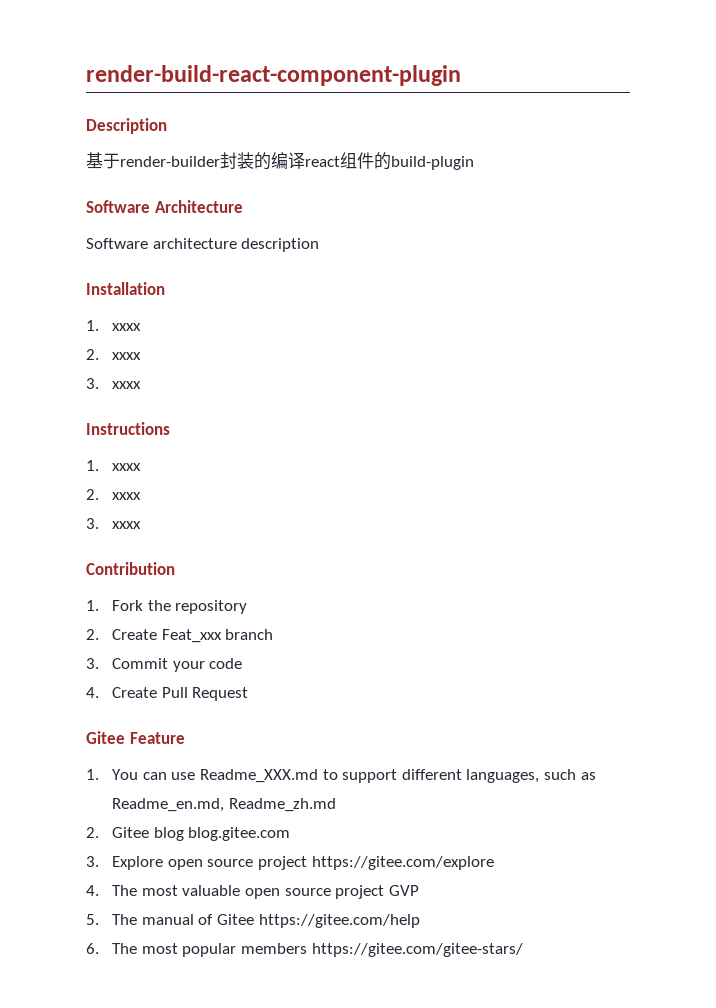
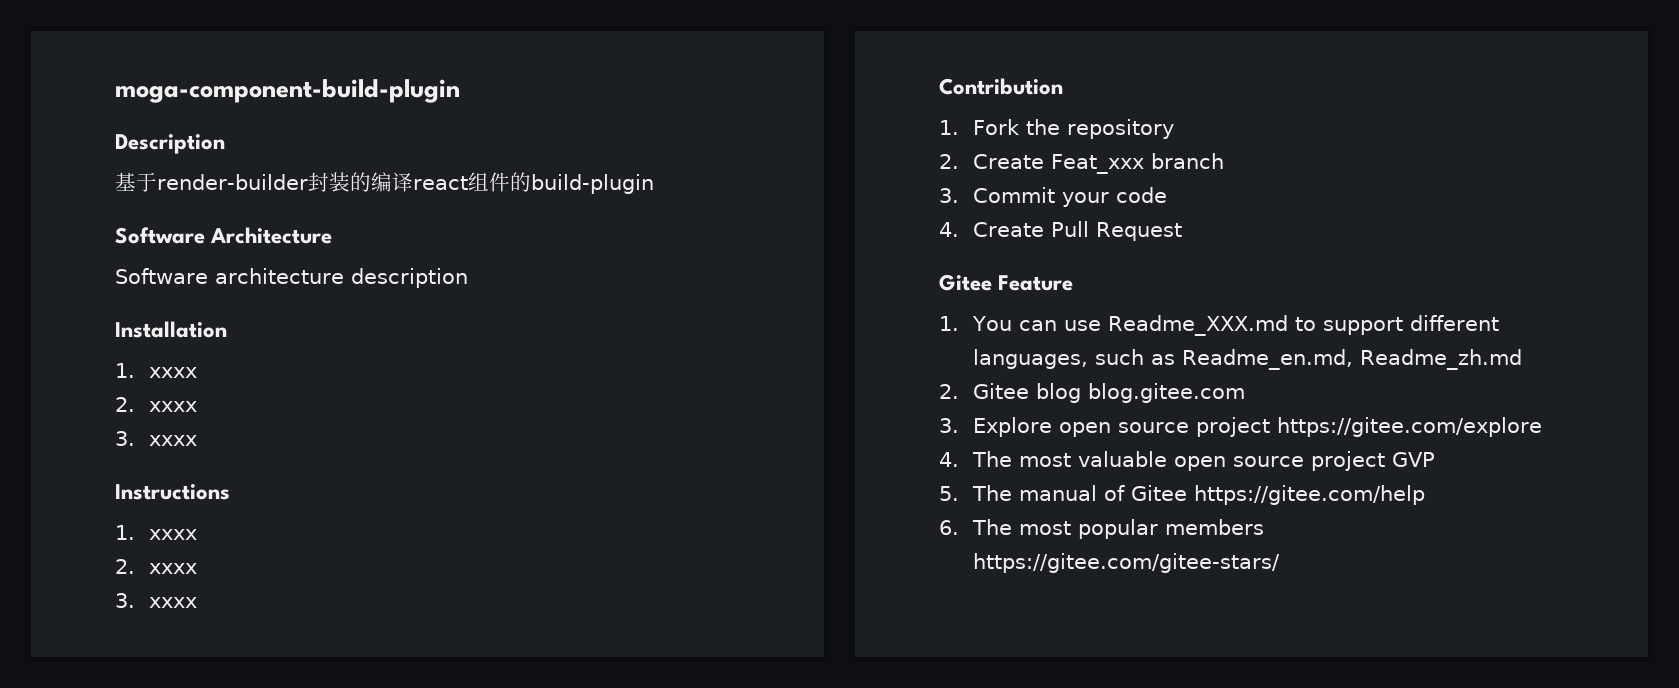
[86,65,461,86] render-build-react-component-plugin -> [115,79,460,103] moga-component-build-plugin

